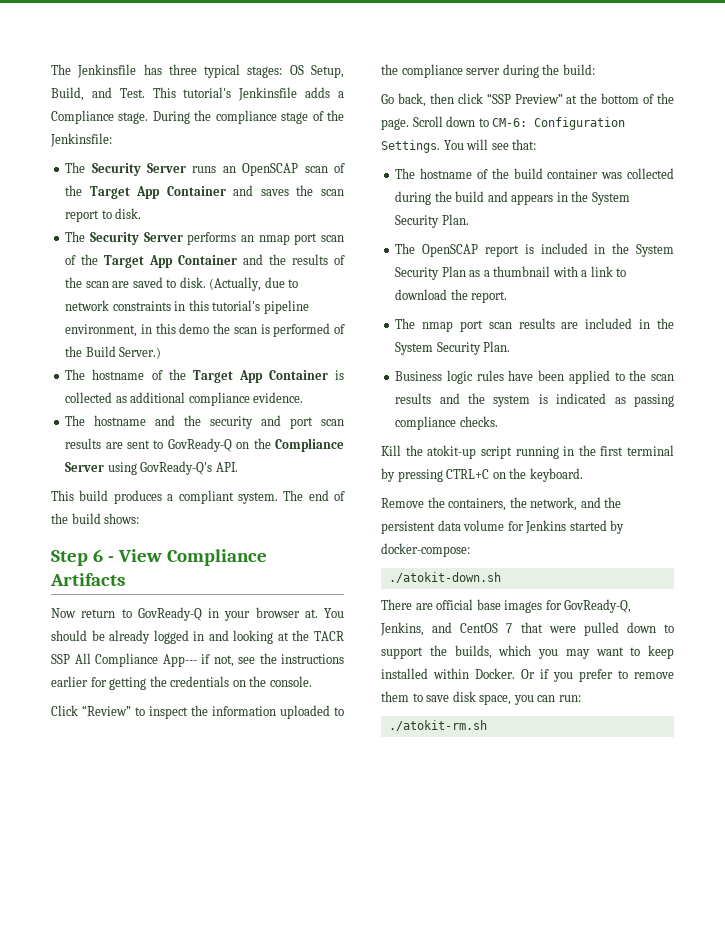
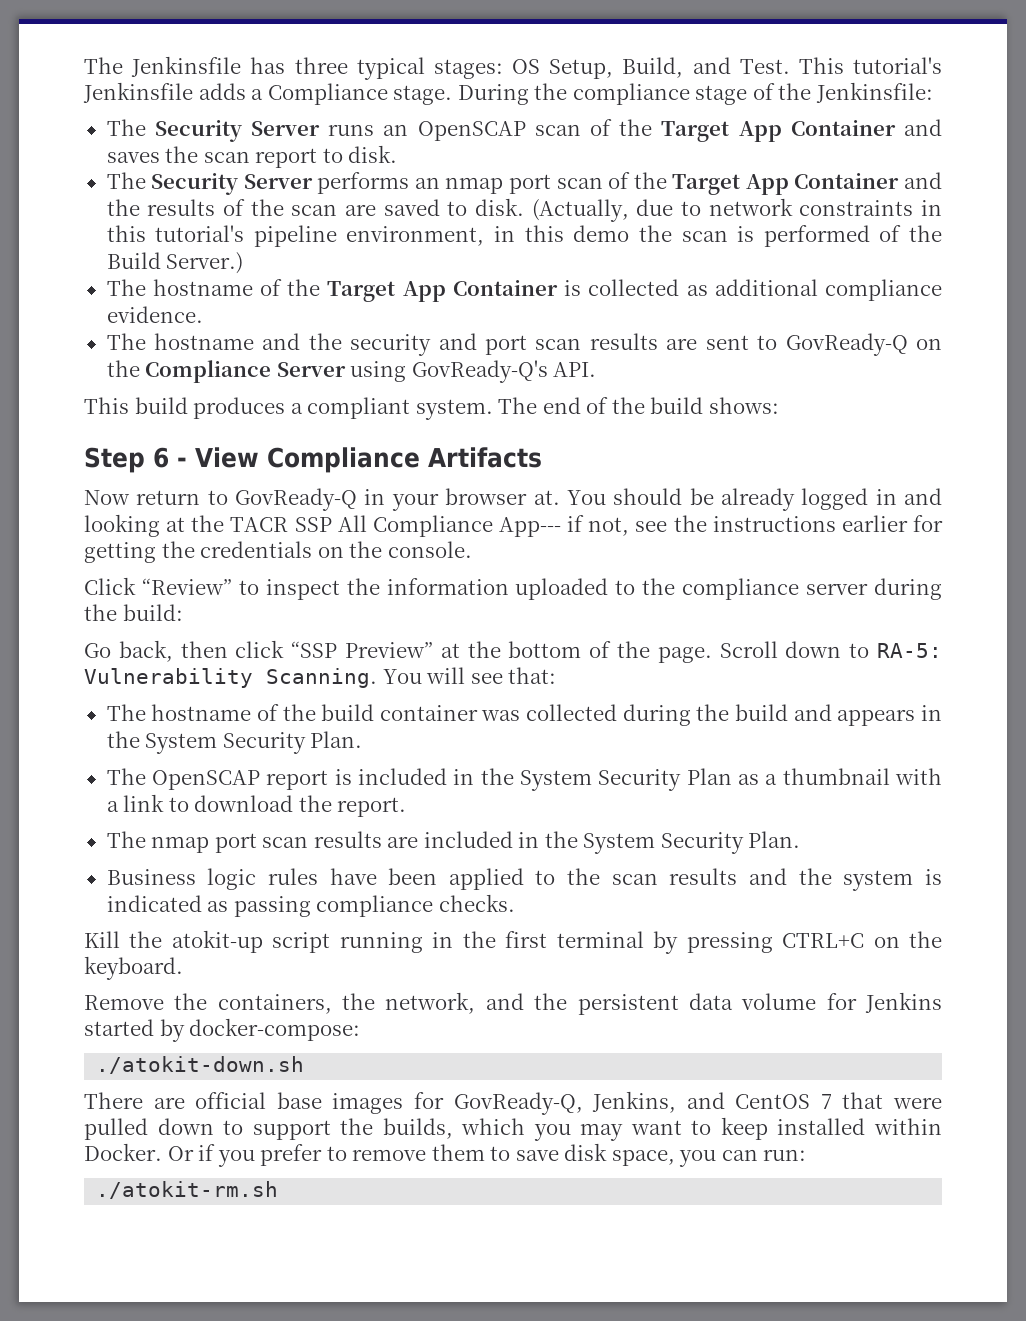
[492,117,626,130] [381,140,440,153] CM-6: Configuration Settings. -> [876,643,942,658] [84,668,377,688] RA-5: Vulnerability Scanning.

